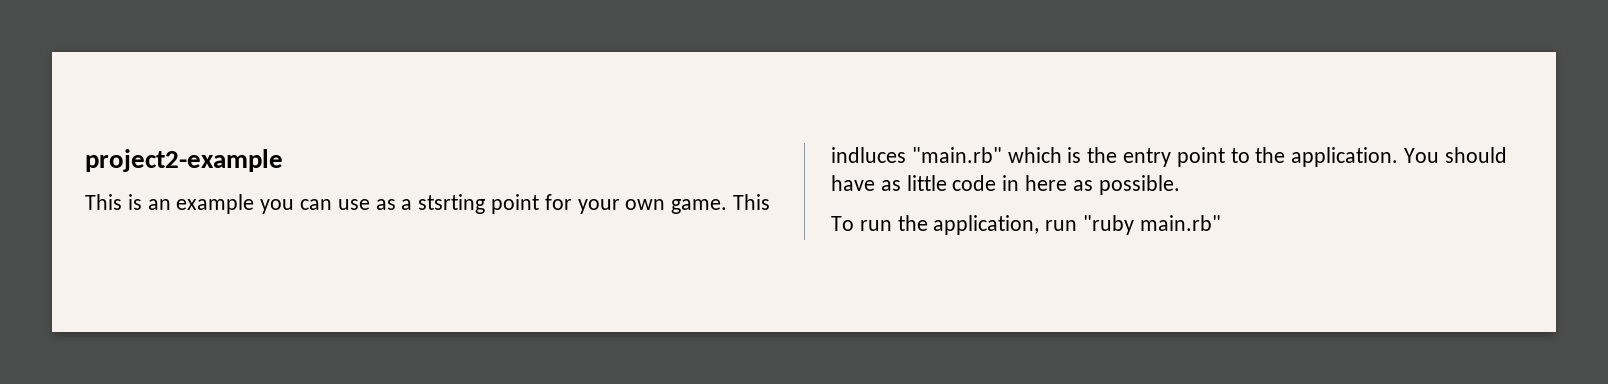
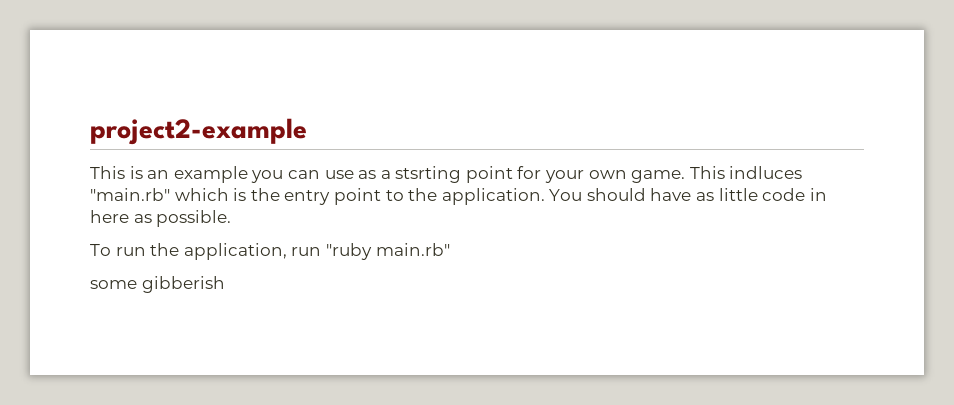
(1221, 223) none -> [90,276,225,293] // some gibberish

